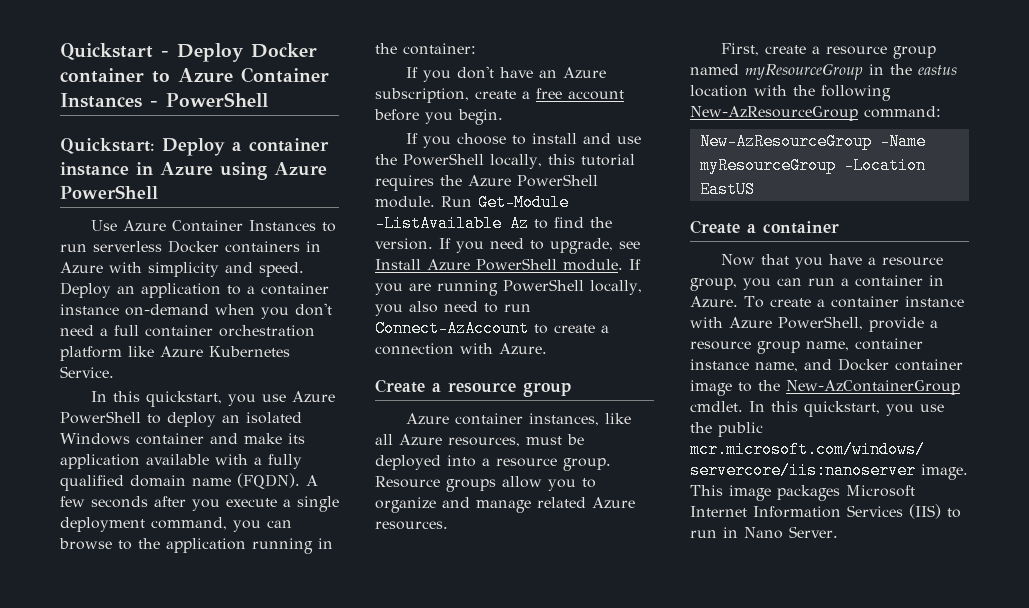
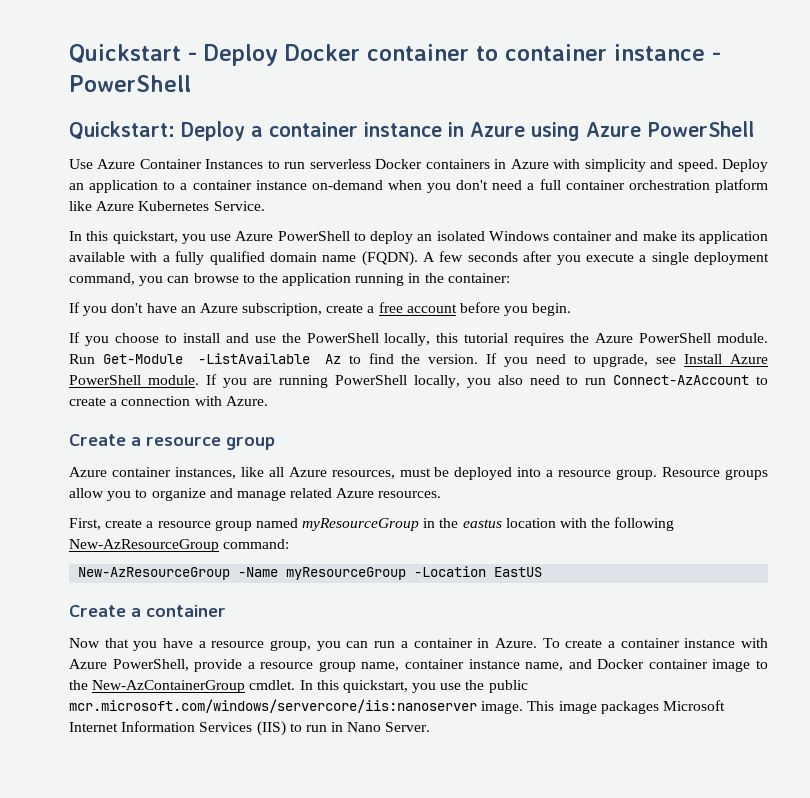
[178,67,329,83] [60,93,142,108] Azure Container Instances -> [505,44,705,61] container instance

